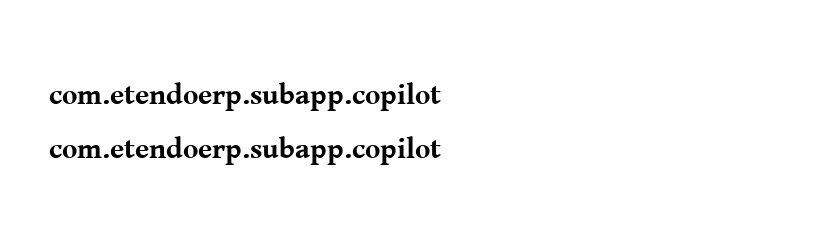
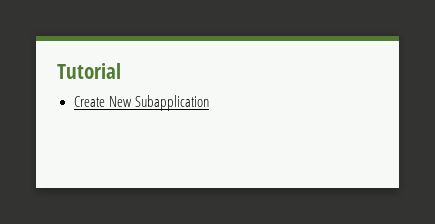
[49,82,441,111] [49,136,441,165] com.etendoerp.subapp.copilot // com.etendoerp.subapp.copilot -> [57,63,121,79] [73,95,209,111] Tutorial // Create New Subapplication

